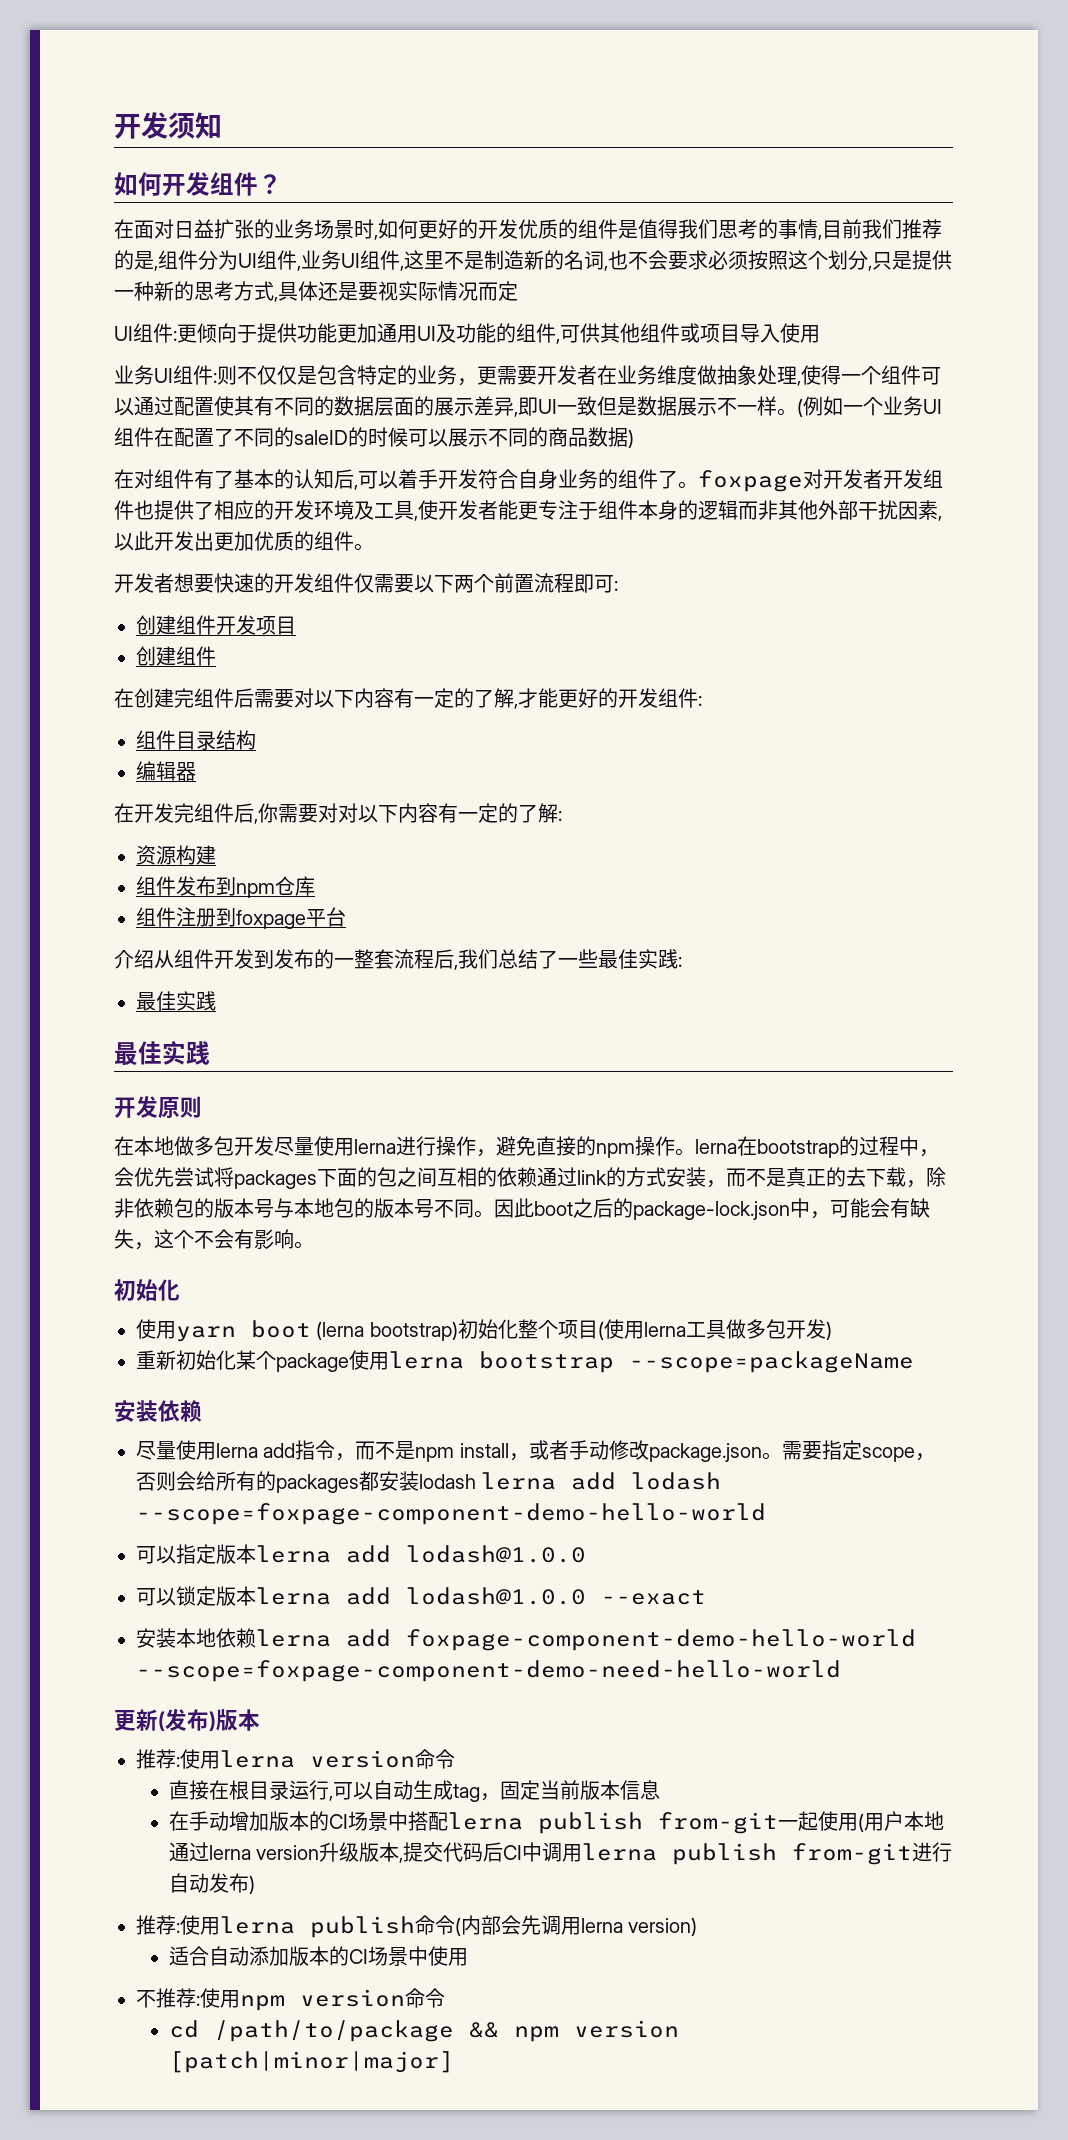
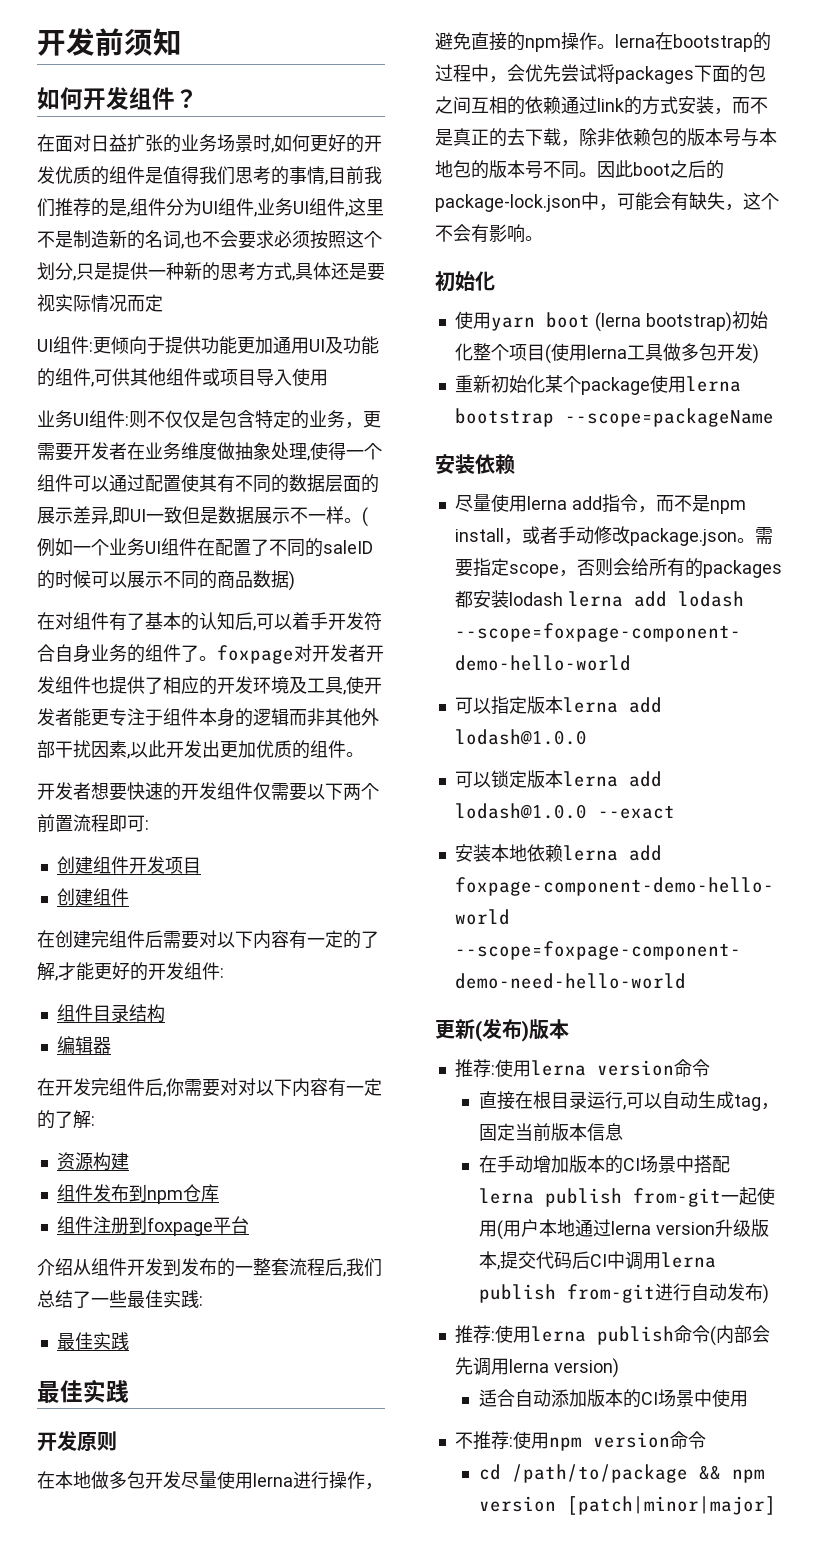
[114,112,168,139] 开发 -> [37,28,124,56] 开发前

